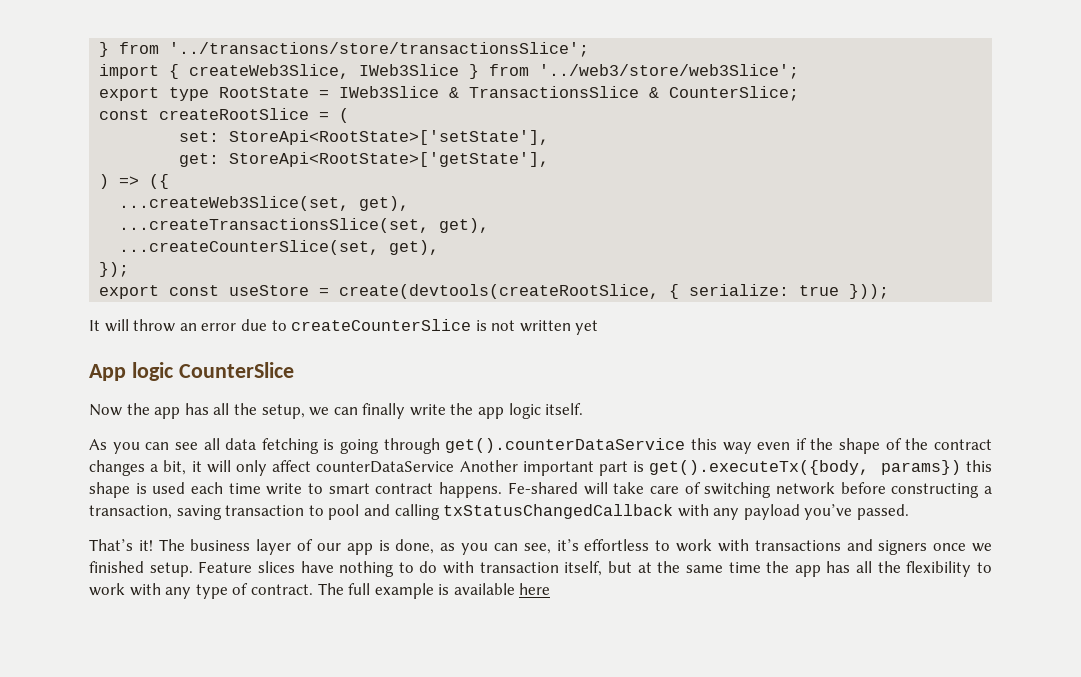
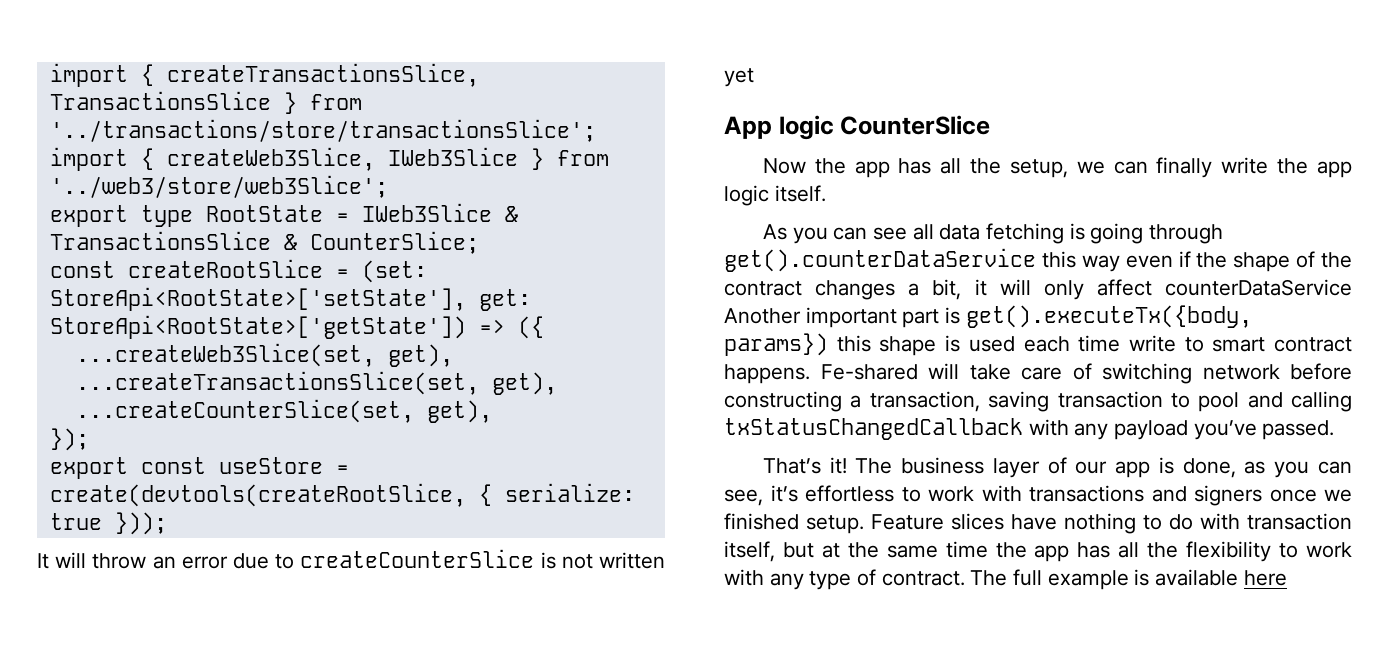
(99, 49) none -> [49,63,479,87] [49,91,271,110] import { createTransactionsSlice, TransactionsSlice
[339,108,350,123] [179,131,220,142] ( // set: -> [361,260,427,283] (set:
[179,152,550,167] [99,174,110,189] // get: StoreApi<RootState>['getState'], // ) -> [478,289,531,311] [49,315,466,339] get: StoreApi<RootState>['getState'])

